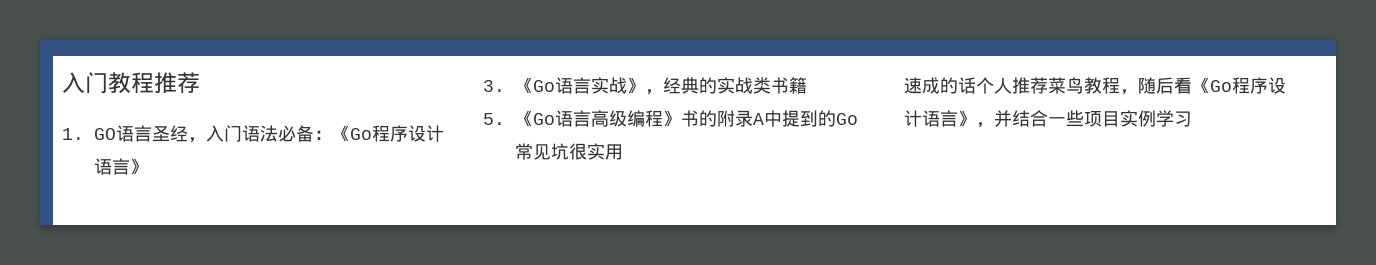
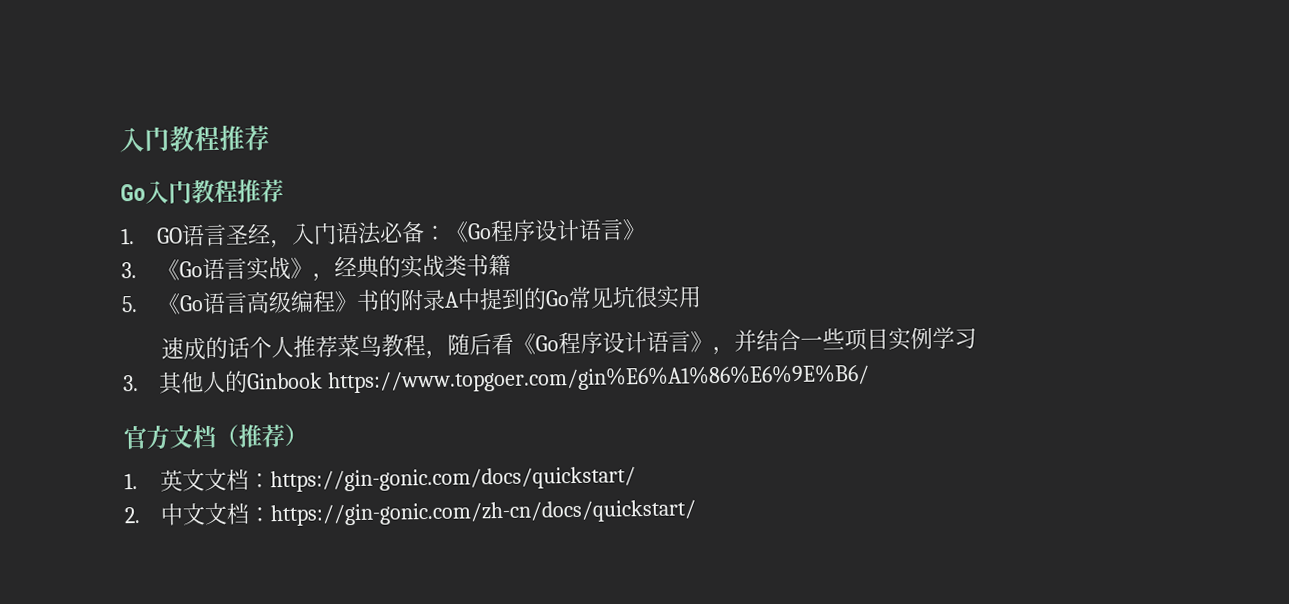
[62,72,200,94] 入门教程推荐 -> [119,125,270,153] [120,178,284,204] 入门教程推荐 // Go入门教程推荐
(1192, 119) none -> [122,363,871,395] [123,423,308,450] [124,466,637,493] [124,499,698,527] // 3.其他人的Ginbook https://www.topgoer.com/gin%E6%A1%86%E6%9E%B6/ // 官方文档（推荐） // 1.英文文档：https://gin-gonic.com/docs/quickstart/ // 2.中文文档：https://gin-gonic.com/zh-cn/docs/quickstart/

